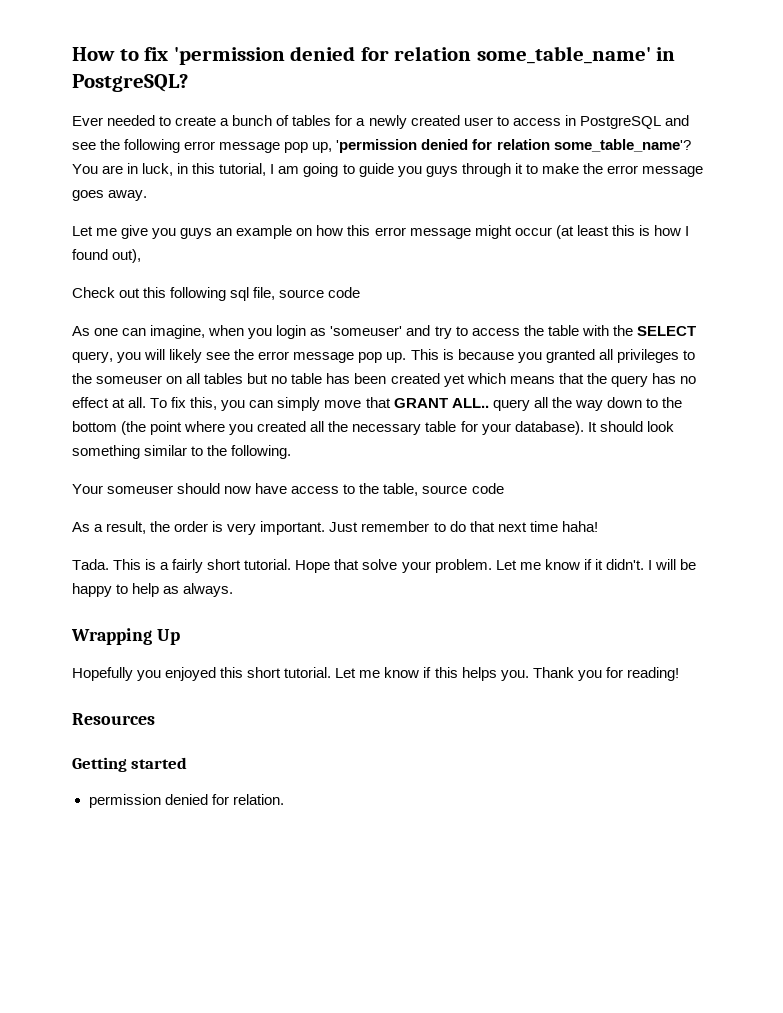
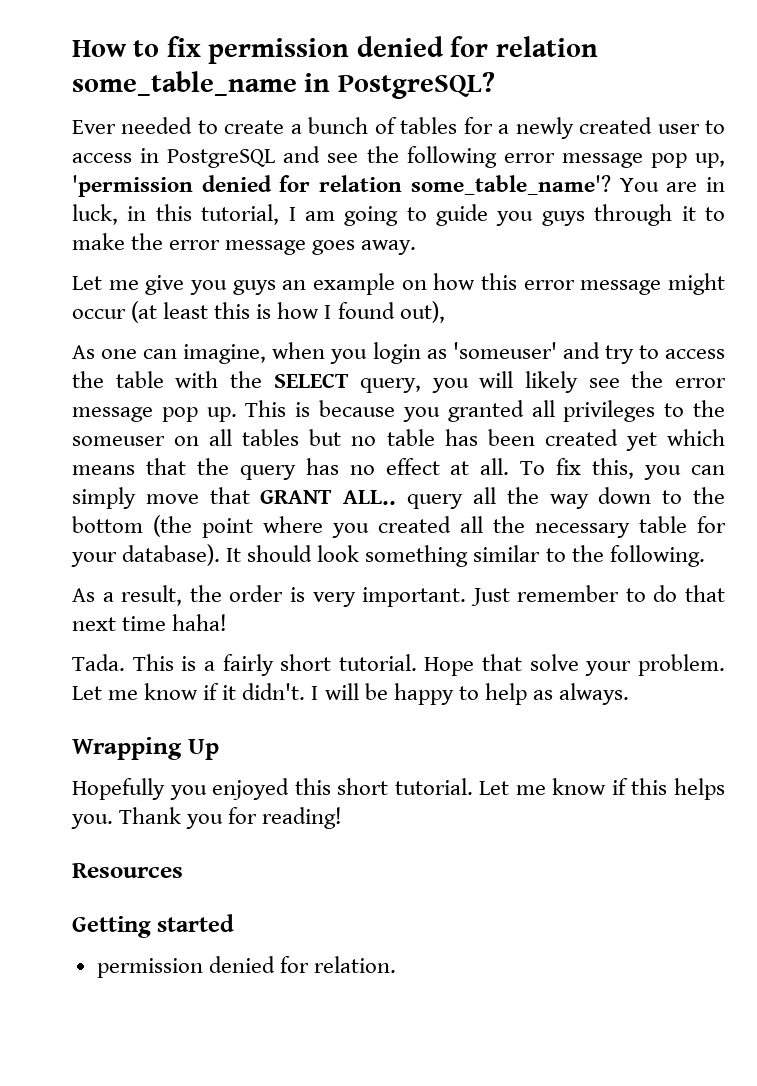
[173,46,651,65] 'permission denied for relation some_table_name' -> [208,36,598,64] [72,71,297,96] permission denied for relation some_table_name
[72,287,361,301] // Check out this following sql file, source code -> (445, 312) none
[72,483,504,496] // Your someuser should now have access to the table, source code -> (705, 556) none

